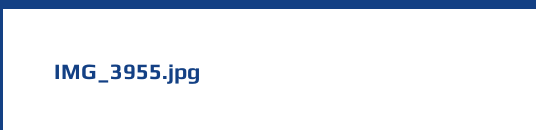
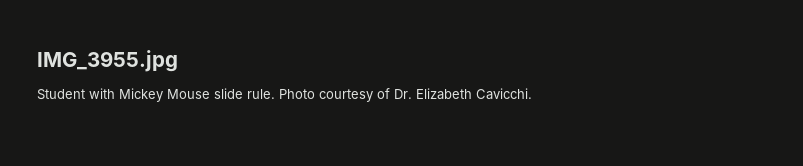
(200, 74) none -> [37,88,532,102] // Student with Mickey Mouse slide rule. Photo courtesy of Dr. Elizabeth Cavicchi.

